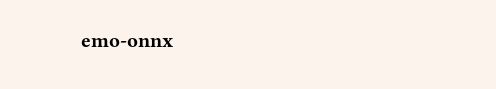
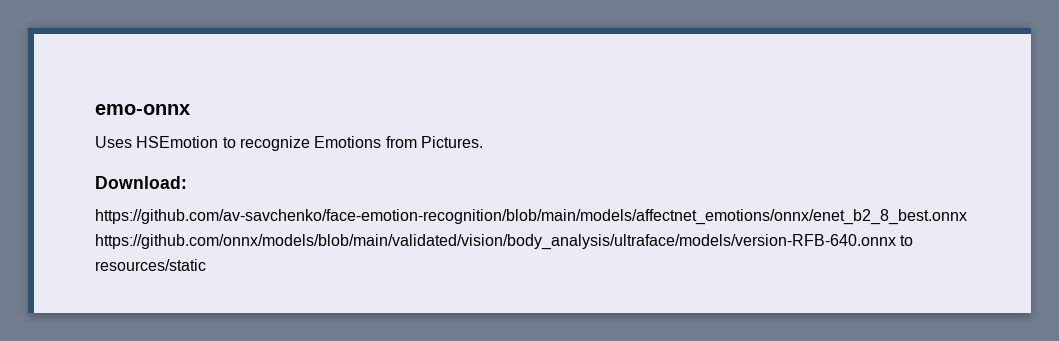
(174, 42) none -> [95,136,483,151] [95,176,187,189] [95,209,967,225] [95,234,914,250] [95,259,206,271] // Uses HSEmotion to recognize Emotions from Pictures. // Download: // https://github.com/av-savchenko/face-emotion-recognition/blob/main/models/affectnet_emotions/onnx/enet_b2_8_best.onnx https://github.com/onnx/models/blob/main/validated/vision/body_analysis/ultraface/models/version-RFB-640.onnx to resources/static

